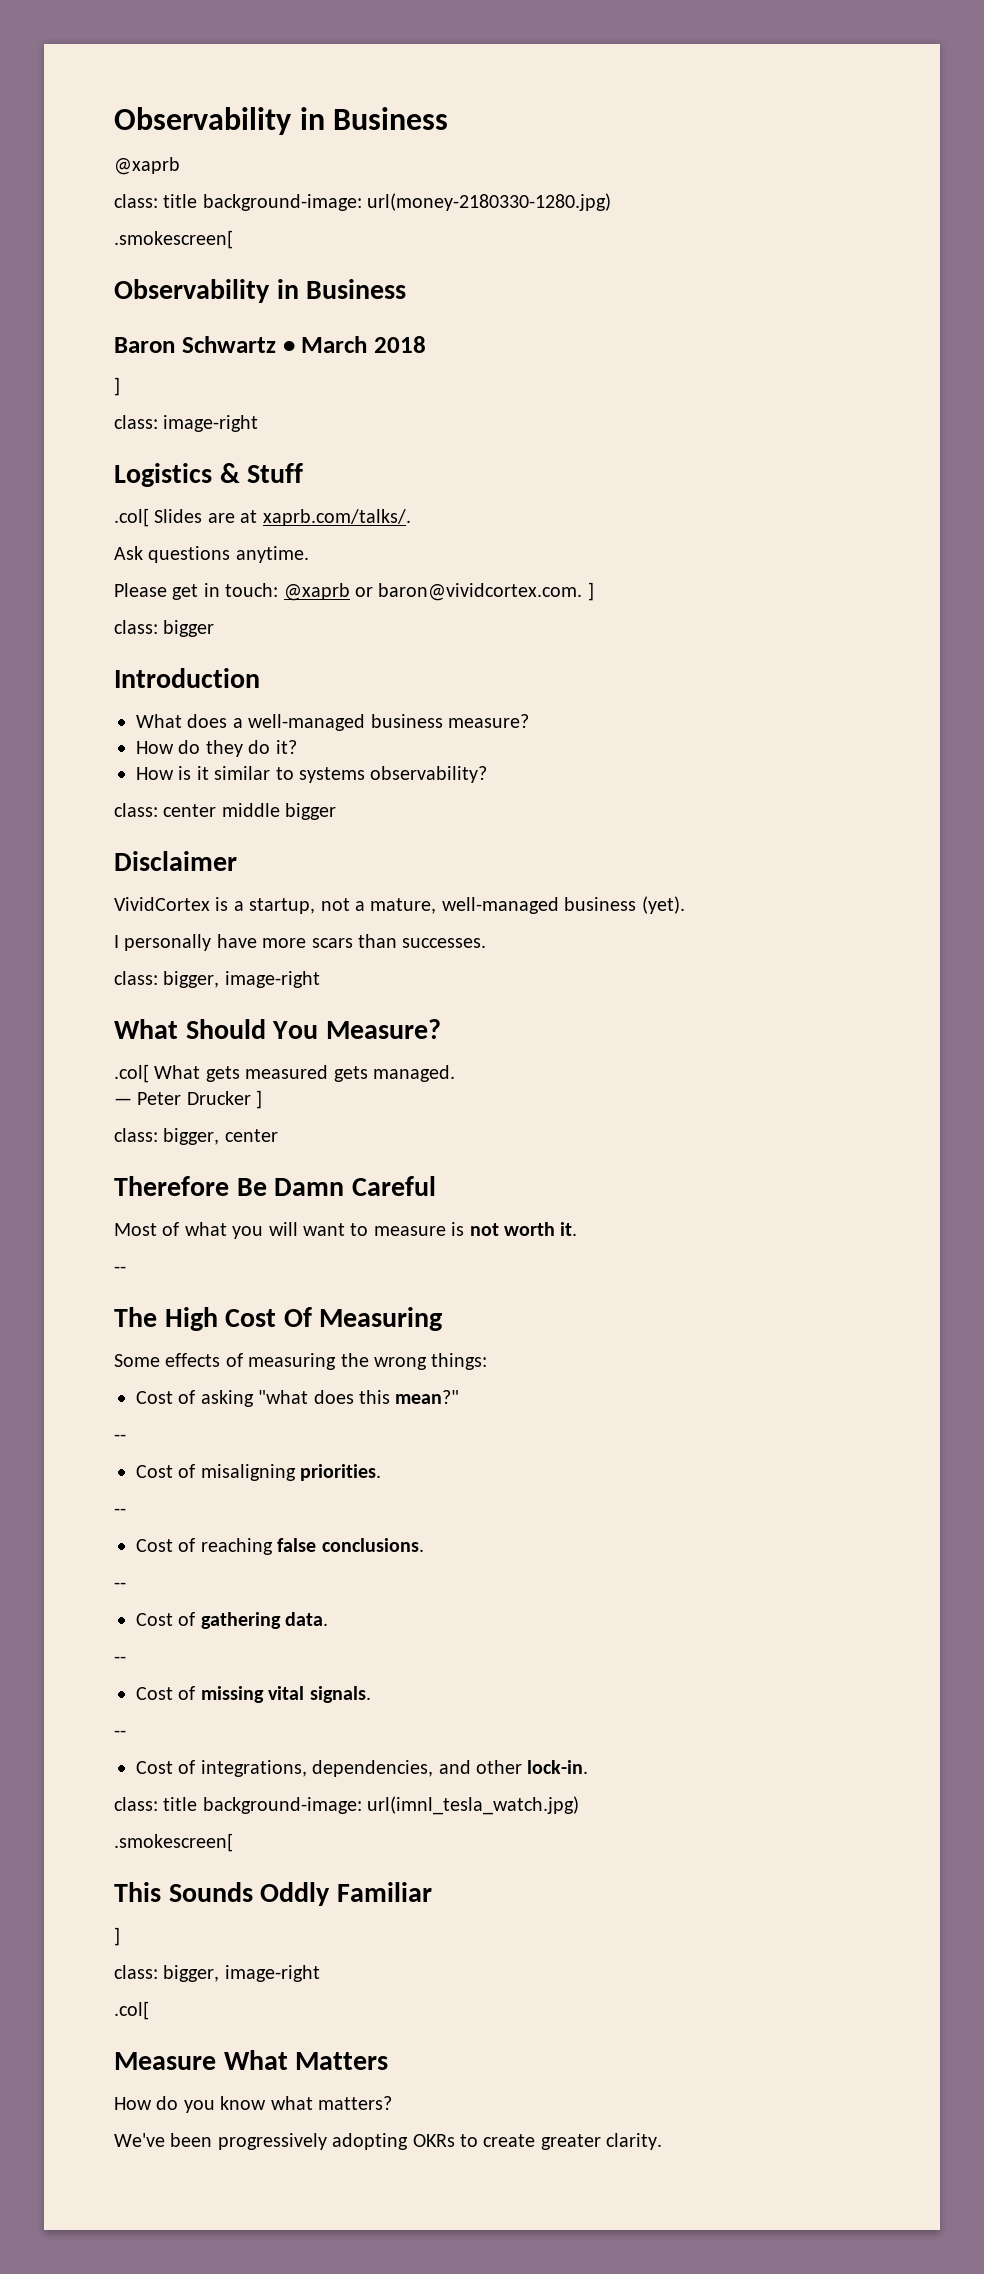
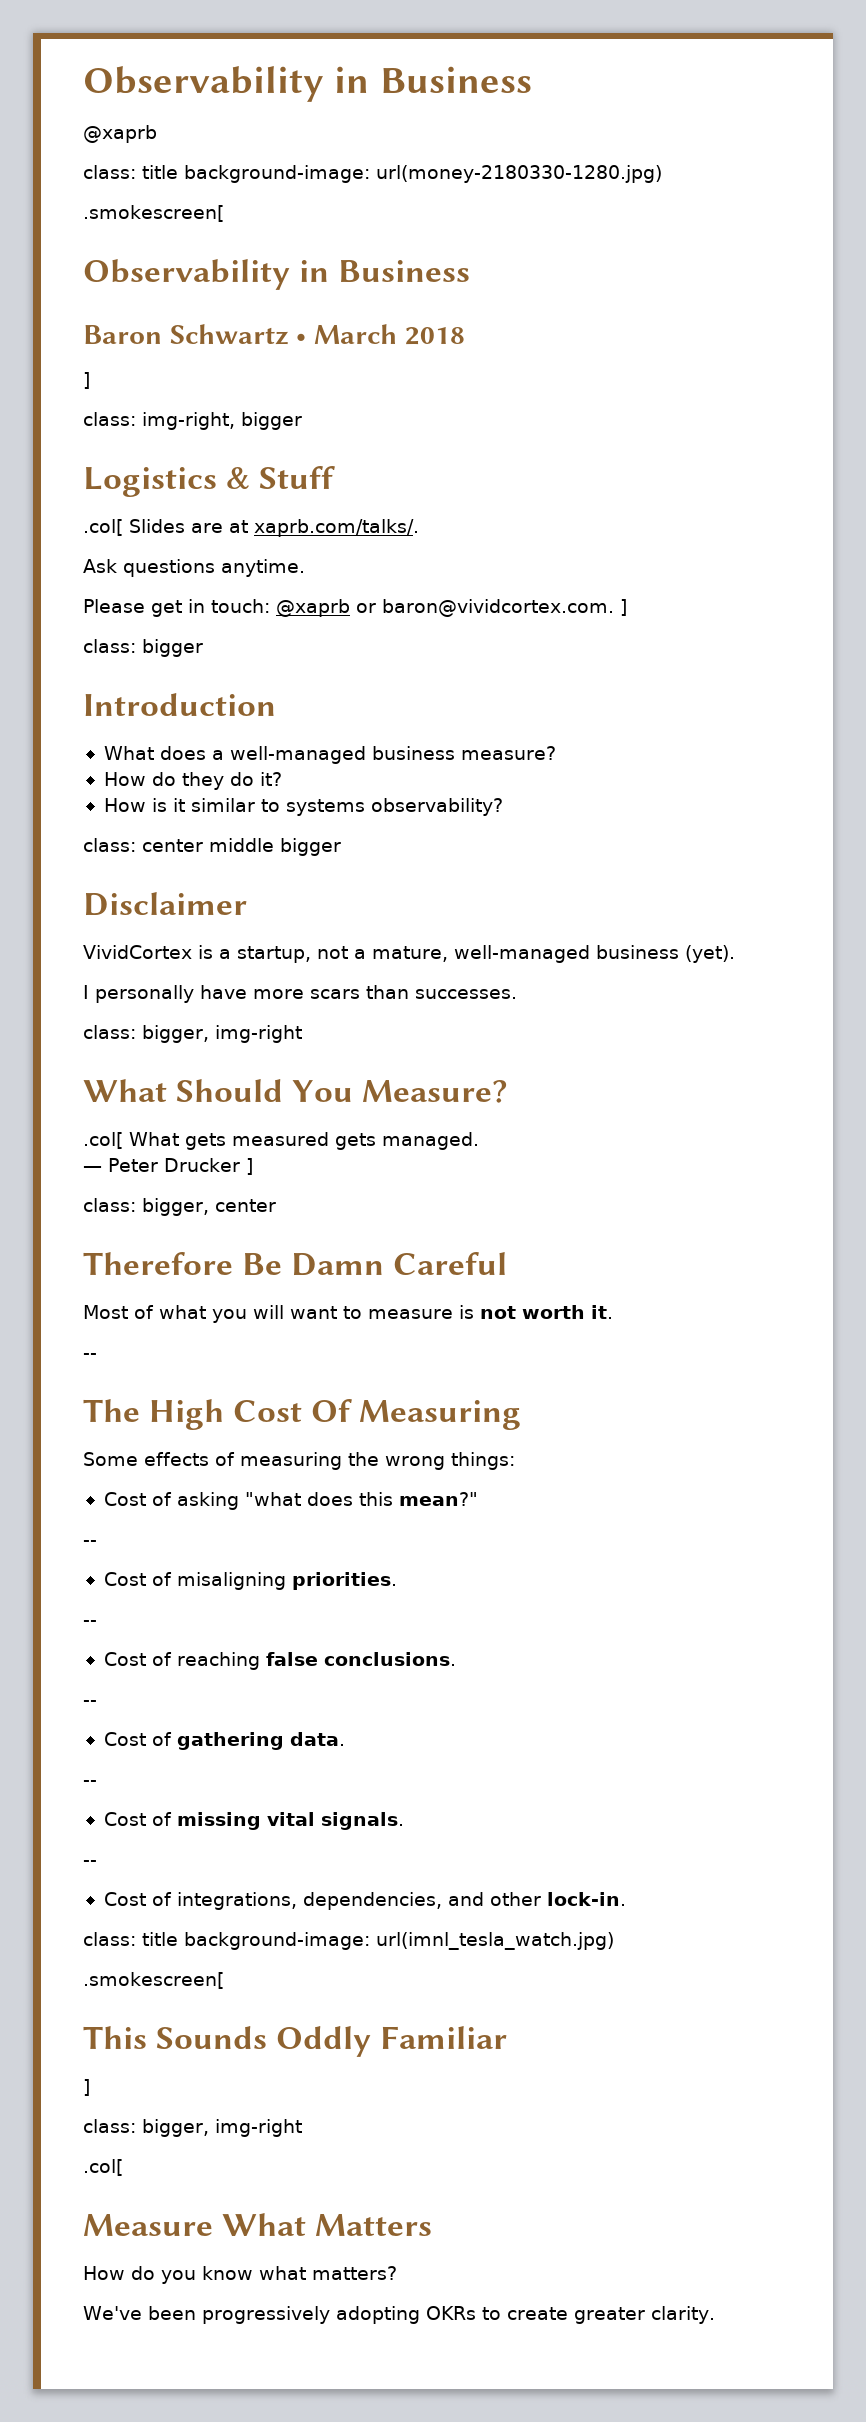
[163,415,259,432] image-right -> [142,412,302,430] img-right, bigger
[224,971,320,988] image-right -> [215,1025,302,1043] img-right
[224,1965,320,1982] image-right -> [215,2119,302,2137] img-right

